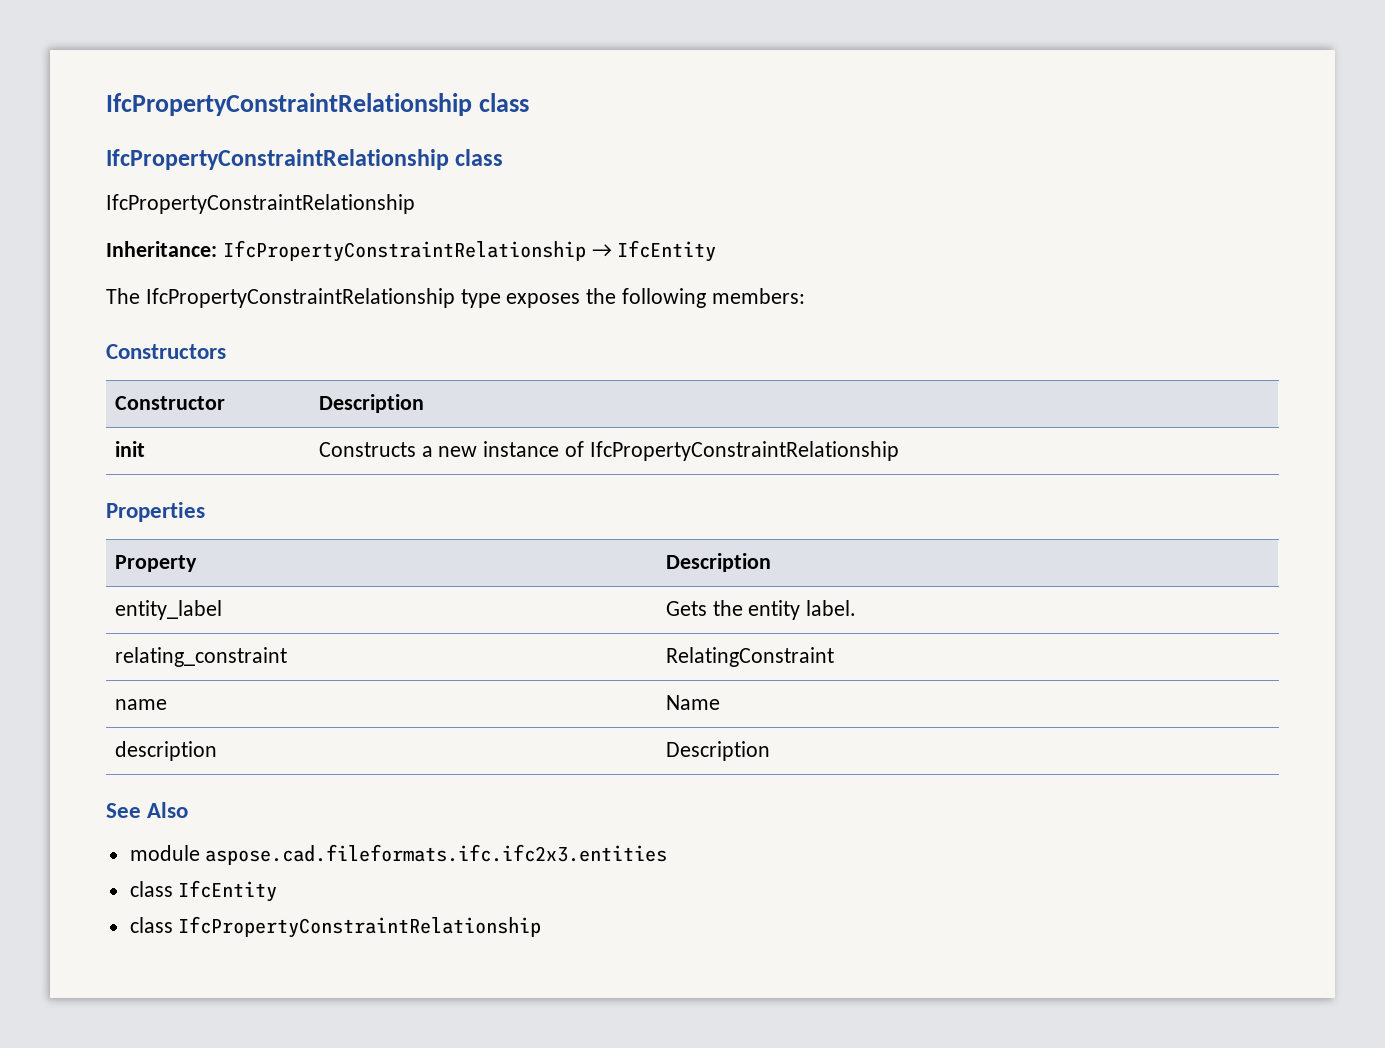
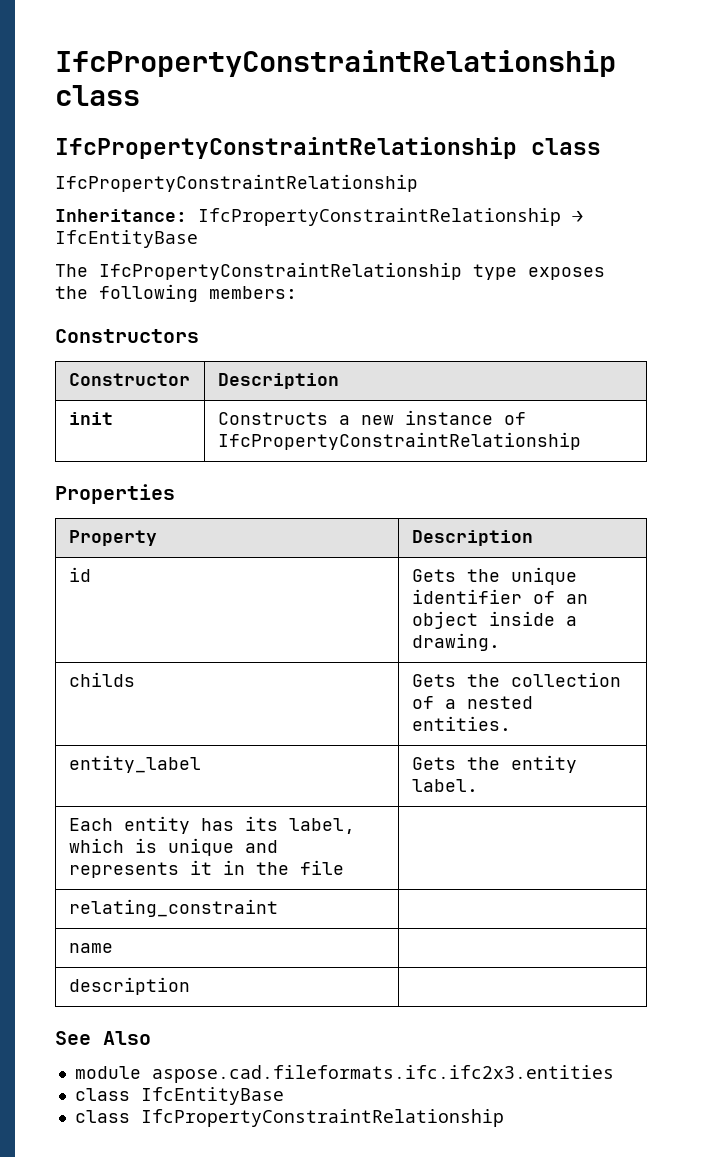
[617,240,717,262] IfcEntity -> [55,230,198,248] IfcEntityBase
(771, 562) none -> [68,567,91,582] [411,567,577,585] [411,589,588,604] [411,611,577,629] [411,633,500,651] [68,672,135,687] [411,672,621,687] [411,696,533,709] [411,716,511,731] // id | Gets the unique identifier of an object inside a drawing. // childs | Gets the collection of a nested entities.
(857, 608) none -> [68,816,355,834] [68,838,278,856] [68,860,344,878] // Each entity has its label, which is unique and represents it in the file |
[665,647,834,667] RelatingConstraint -> (278, 908) none
[665,695,720,710] Name -> (113, 948) none
[665,741,770,761] Description -> (190, 986) none
[178,880,278,902] IfcEntity -> [140,1087,284,1105] IfcEntityBase

